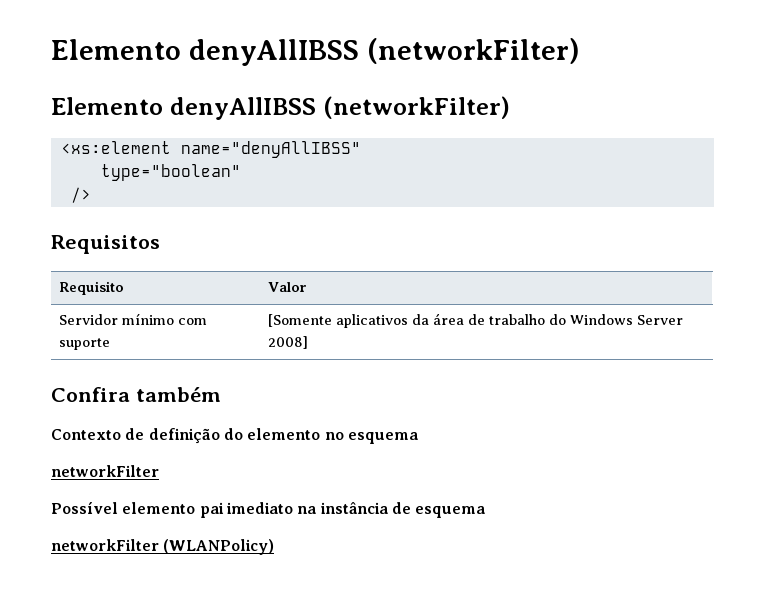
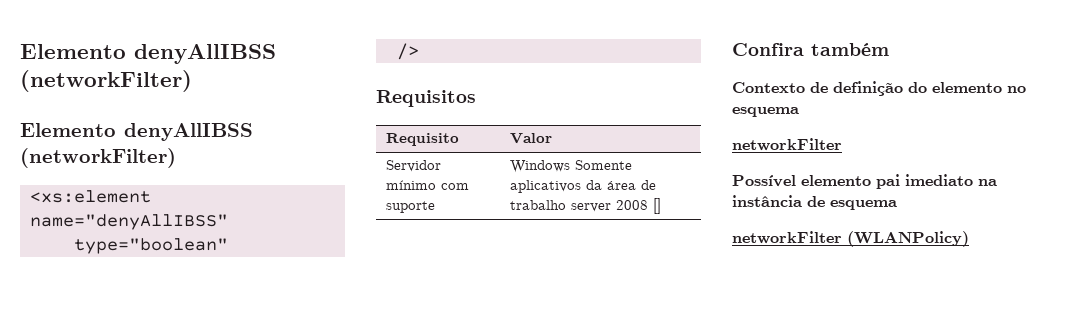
[267,314,332,327] [Somente -> [510,160,633,173] Windows Somente
[548,314,683,325] [267,336,308,349] do Windows Server 2008] -> [571,198,662,214] server 2008 []

